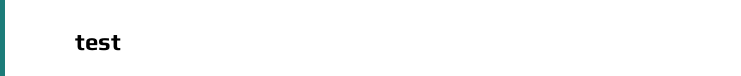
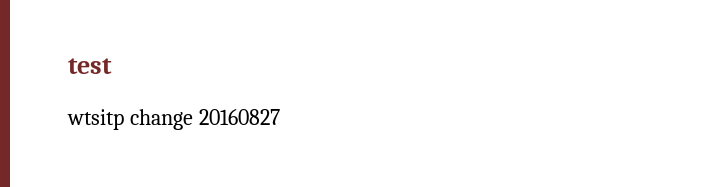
(121, 43) none -> [67,109,280,130] // wtsitp change 20160827

